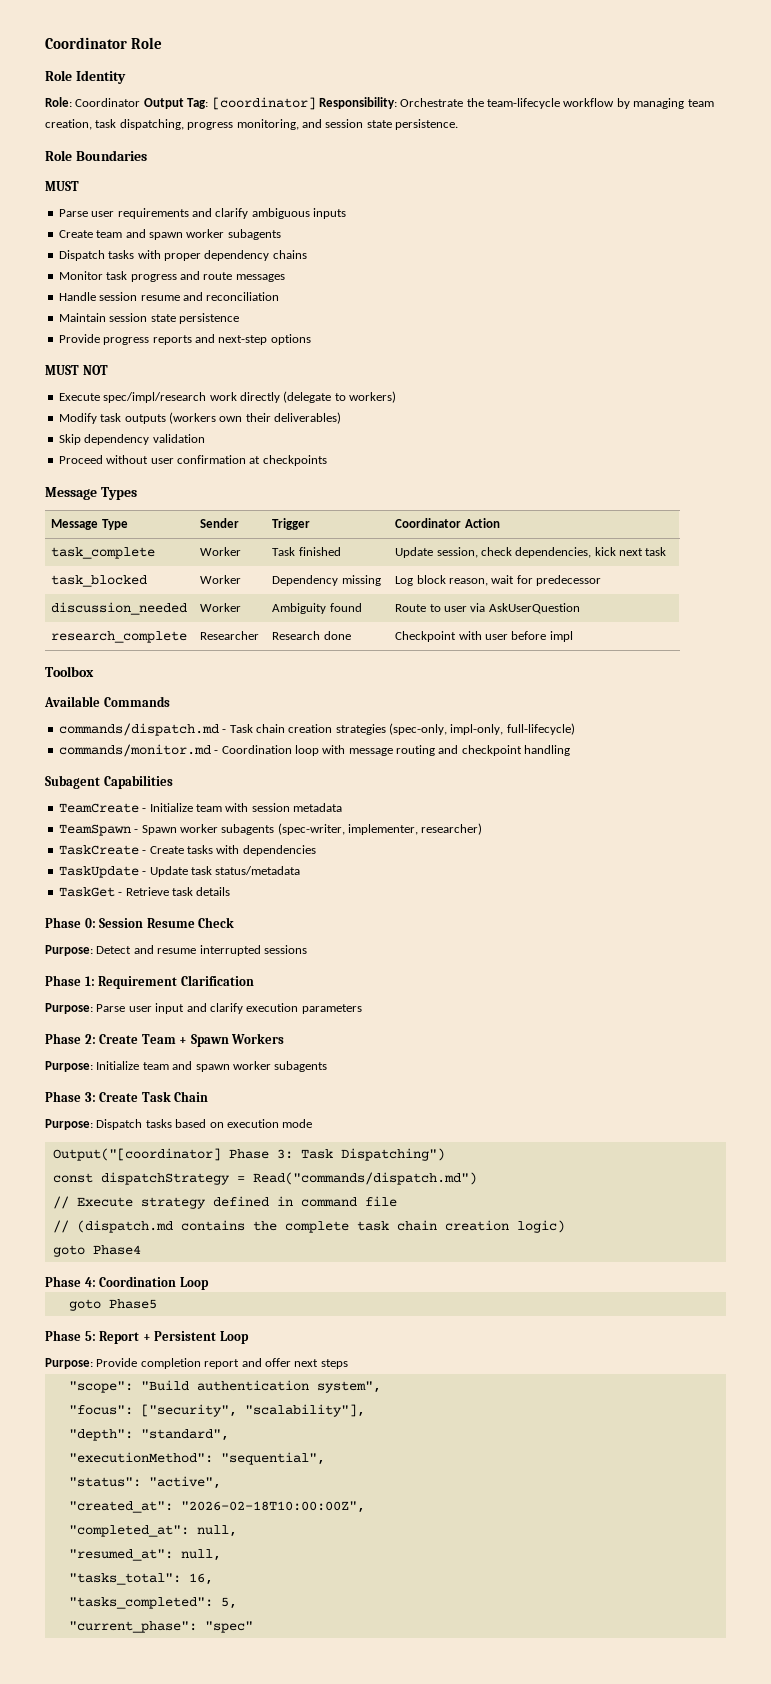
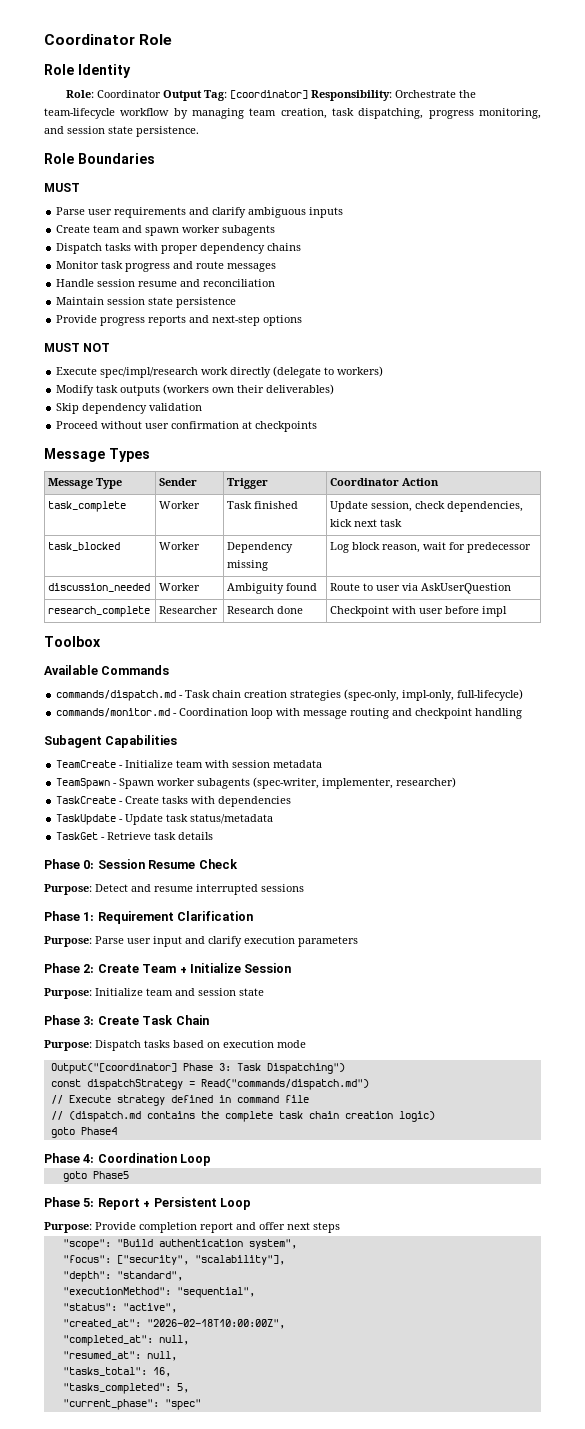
[190,1033,285,1047] Spawn Workers -> [189,963,292,973] Initialize Session
[195,1061,328,1072] spawn worker subagents -> [198,988,264,996] session state

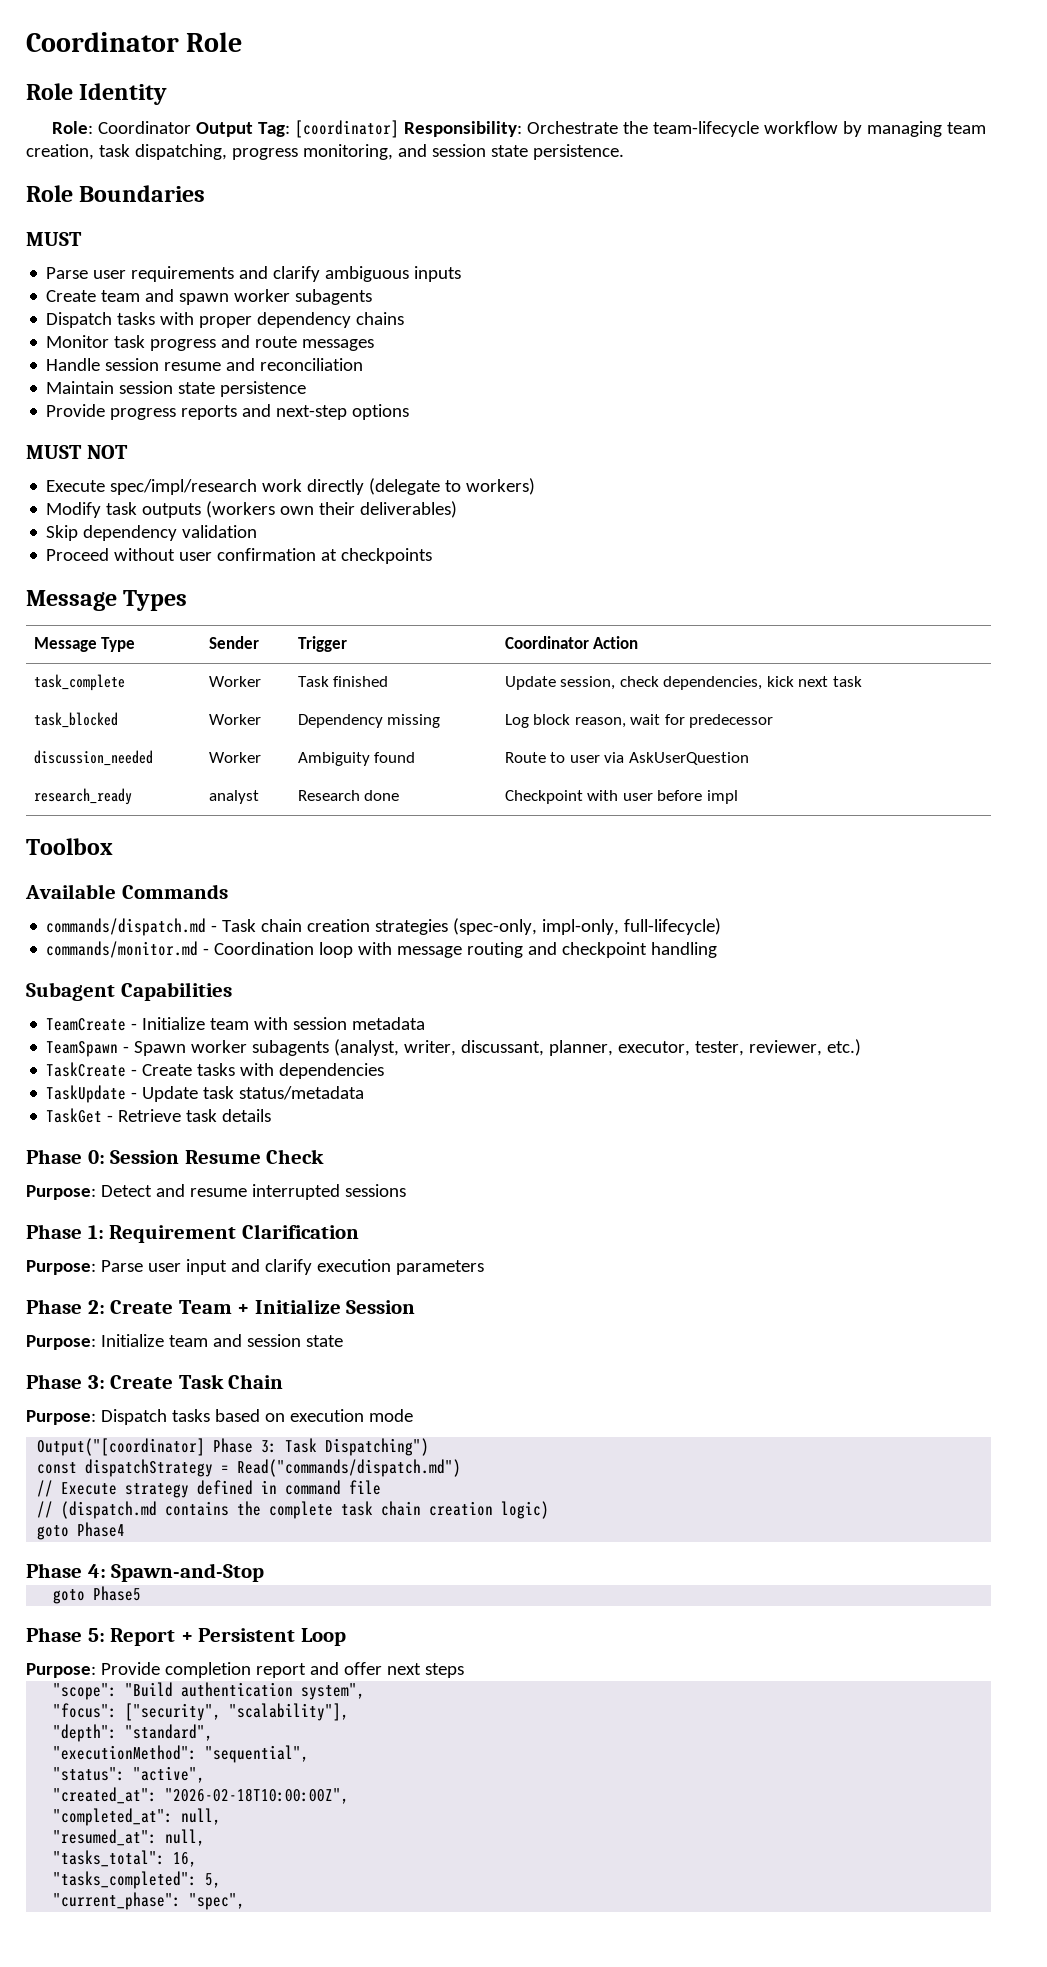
[48,606,151,617] [159,606,219,614] research_complete | Researcher -> [33,788,132,805] [208,790,259,804] research_ready | analyst
[253,777,457,789] (spec-writer, implementer, researcher) -> [334,1039,862,1056] (analyst, writer, discussant, planner, executor, tester, reviewer, etc.)
[97,1153,212,1166] Coordination Loop -> [111,1563,265,1582] Spawn-and-Stop
[164,1399,201,1410] "spec" -> [189,1893,246,1910] "spec",

